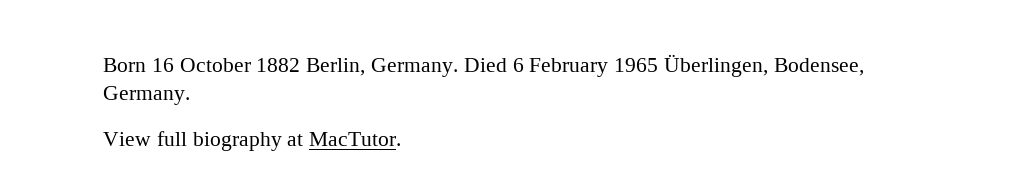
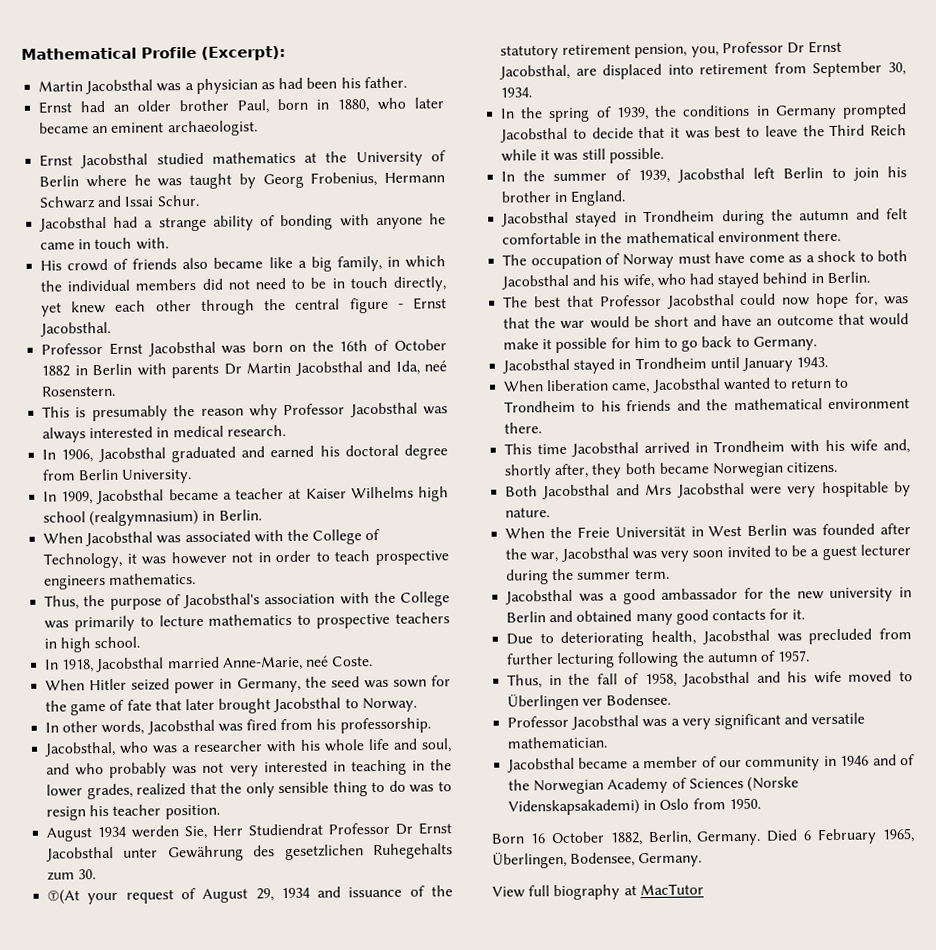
(103, 65) none -> [21,45,286,61] [38,76,407,95] [38,97,444,114] [39,120,258,137] [39,150,446,169] [39,171,445,190] [39,194,200,209] [39,213,446,232] [40,237,169,250] [40,255,446,272] [40,276,446,292] [41,297,447,317] [40,321,112,337] [41,339,448,357] [41,360,447,379] [42,385,117,397] [42,402,448,422] [42,425,286,443] [42,444,448,463] [42,468,193,484] [43,486,449,505] [43,509,262,527] [43,528,381,547] [43,550,450,569] [44,572,197,590] [44,591,450,610] [44,612,451,632] [44,636,141,653] [45,655,374,673] [45,675,451,694] [45,697,417,716] [45,717,431,736] [44,738,452,757] [46,759,452,778] [46,780,453,800] [46,804,220,821] [46,822,452,842] [46,843,453,862] [47,869,97,881] [47,885,453,905] [500,40,843,60] [499,61,906,80] [500,87,533,98] [500,103,907,123] [500,124,908,143] [501,147,664,164] [501,166,907,184] [501,190,627,206] [501,208,908,227] [502,229,841,245] [502,250,908,270] [501,271,870,290] [503,292,909,309] [503,313,909,329] [503,336,817,354] [502,357,829,374] [503,377,850,394] [504,398,910,413] [504,422,543,434] [504,439,911,457] [504,461,838,480] [505,481,911,500] [505,507,551,518] [505,523,911,539] [505,544,911,563] [506,568,670,585] [505,587,912,605] [506,608,806,626] [506,628,912,647] [506,650,811,669] [507,670,913,689] [507,693,672,711] [507,712,866,730] [507,736,609,749] [507,754,915,773] [508,776,799,795] [508,797,761,816] Mathematical Profile (Excerpt): // Martin Jacobsthal was a physician as had been his father. // Ernst had an older brother Paul, born in 1880, who later became an eminent archaeologist. // Ernst Jacobsthal studied mathematics at the University of Berlin where he was taught by Georg Frobenius, Hermann Schwarz and Issai Schur. // Jacobsthal had a strange ability of bonding with anyone he came in touch with. // His crowd of friends also became like a big family, in which the individual members did not need to be in touch directly, yet knew each other through the central figure - Ernst Jacobsthal. // Professor Ernst Jacobsthal was born on the 16th of October 1882 in Berlin with parents Dr Martin Jacobsthal and Ida, neé Rosenstern. // This is presumably the reason why Professor Jacobsthal was always interested in medical research. // In 1906, Jacobsthal graduated and earned his doctoral degree from Berlin University. // In 1909, Jacobsthal became a teacher at Kaiser Wilhelms high school (realgymnasium) in Berlin. // When Jacobsthal was associated with the College of Technology, it was however not in order to teach prospective engineers mathematics. // Thus, the purpose of Jacobsthal's association with the College was primarily to lecture mathematics to prospective teachers in high school. // In 1918, Jacobsthal married Anne-Marie, neé Coste. // When Hitler seized power in Germany, the seed was sown for the game of fate that later brought Jacobsthal to Norway. // In other words, Jacobsthal was fired from his professorship. // Jacobsthal, who was a researcher with his whole life and soul, and who probably was not very interested in teaching in the lower grades, realized that the only sensible thing to do was to resign his teacher position. // August 1934 werden Sie, Herr Studiendrat Professor Dr Ernst Jacobsthal unter Gewährung des gesetzlichen Ruhegehalts zum 30. // Ⓣ(At your request of August 29, 1934 and issuance of the statutory retirement pension, you, Professor Dr Ernst Jacobsthal, are displaced into retirement from September 30, 1934. // In the spring of 1939, the conditions in Germany prompted Jacobsthal to decide that it was best to leave the Third Reich while it was still possible. // In the summer of 1939, Jacobsthal left Berlin to join his brother in England. // Jacobsthal stayed in Trondheim during the autumn and felt comfortable in the mathematical environment there. // The occupation of Norway must have come as a shock to both Jacobsthal and his wife, who had stayed behind in Berlin. // The best that Professor Jacobsthal could now hope for, was that the war would be short and have an outcome that would make it possible for him to go back to Germany. // Jacobsthal stayed in Trondheim until January 1943. // When liberation came, Jacobsthal wanted to return to Trondheim to his friends and the mathematical environment there. // This time Jacobsthal arrived in Trondheim with his wife and, shortly after, they both became Norwegian citizens. // Both Jacobsthal and Mrs Jacobsthal were very hospitable by nature. // When the Freie Universität in West Berlin was founded after the war, Jacobsthal was very soon invited to be a guest lecturer during the summer term. // Jacobsthal was a good ambassador for the new university in Berlin and obtained many good contacts for it. // Due to deteriorating health, Jacobsthal was precluded from further lecturing following the autumn of 1957. // Thus, in the fall of 1958, Jacobsthal and his wife moved to Überlingen ver Bodensee. // Professor Jacobsthal was a very significant and versatile mathematician. // Jacobsthal became a member of our community in 1946 and of the Norwegian Academy of Sciences (Norske Videnskapsakademi) in Oslo from 1950. //
[256,58,301,72] 1882 -> [609,832,643,846] 1882,
[614,58,659,72] 1965 -> [882,828,916,843] 1965,
[309,132,402,146] MacTutor. -> [639,883,704,896] MacTutor

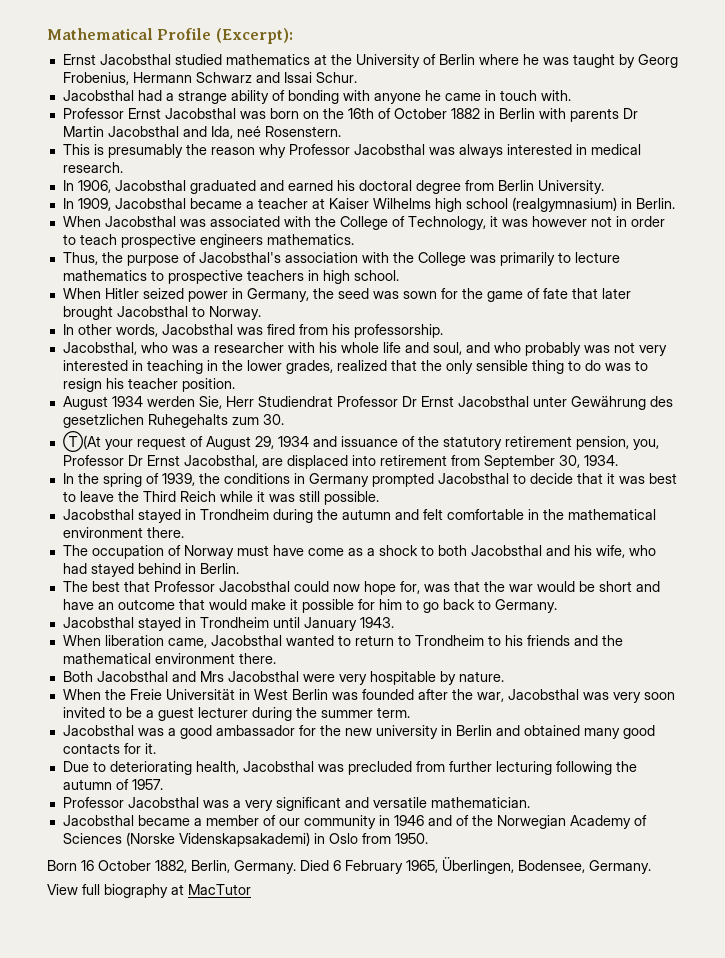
[38,76,407,95] [38,97,444,114] [39,120,258,137] // Martin Jacobsthal was a physician as had been his father. // Ernst had an older brother Paul, born in 1880, who later became an eminent archaeologist. -> (293, 36) none
[40,255,446,272] [40,276,446,292] [41,297,447,317] [40,321,112,337] // His crowd of friends also became like a big family, in which the individual members did not need to be in touch directly, yet knew each other through the central figure - Ernst Jacobsthal. -> (571, 95) none
[45,655,374,673] // In 1918, Jacobsthal married Anne-Marie, neé Coste. -> (399, 275) none
[501,166,907,184] [501,190,627,206] // In the summer of 1939, Jacobsthal left Berlin to join his brother in England. -> (379, 498) none
[504,439,911,457] [504,461,838,480] // This time Jacobsthal arrived in Trondheim with his wife and, shortly after, they both became Norwegian citizens. -> (276, 658) none
[507,670,913,689] [507,693,672,711] // Thus, in the fall of 1958, Jacobsthal and his wife moved to Überlingen ver Bodensee. -> (163, 784) none

